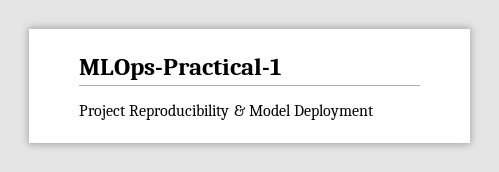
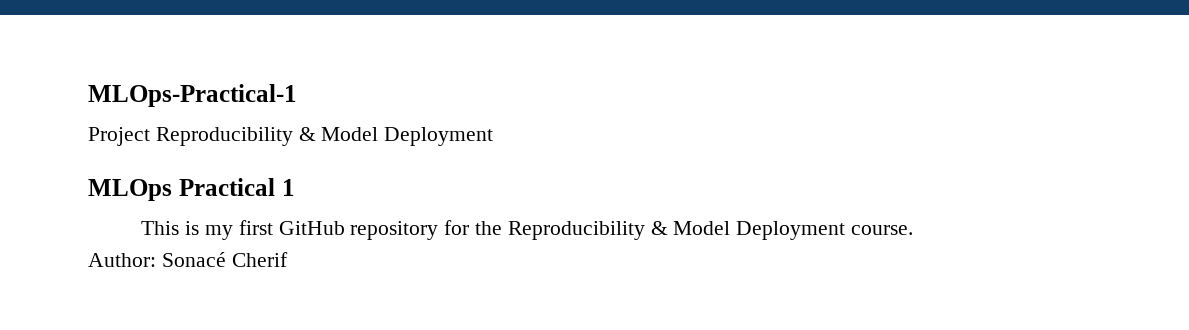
(375, 112) none -> [88,178,295,201] [141,220,914,240] [88,252,288,267] // MLOps Practical 1 // This is my first GitHub repository for the Reproducibility & Model Deployment course. // Author: Sonacé Cherif

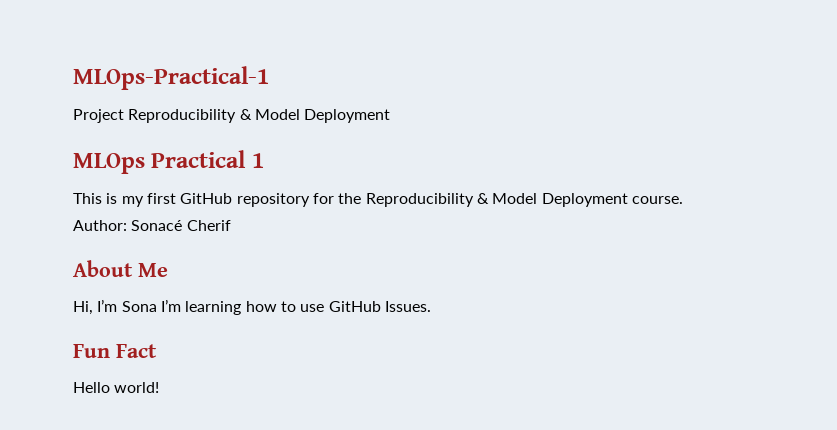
(288, 259) none -> [73,260,168,277] [73,299,431,315] [73,344,157,358] [73,382,160,393] // About Me // Hi, I’m Sona I’m learning how to use GitHub Issues. // Fun Fact // Hello world!

